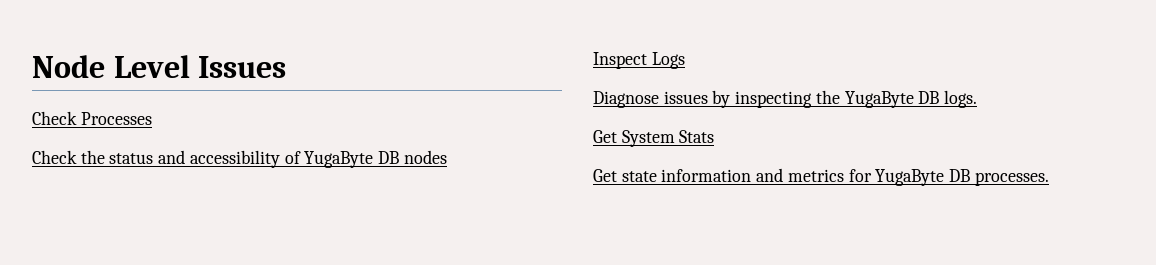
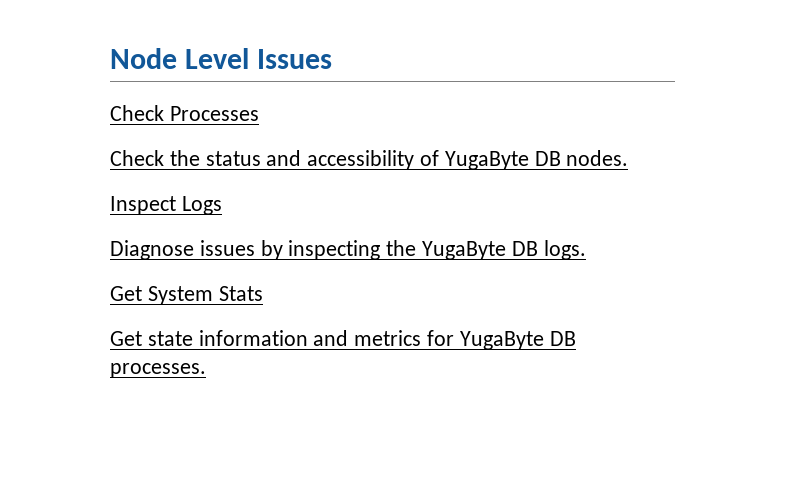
[403,150,447,164] nodes -> [566,150,629,166] nodes.

